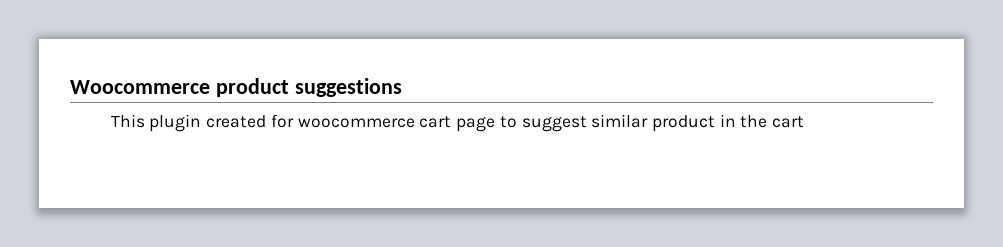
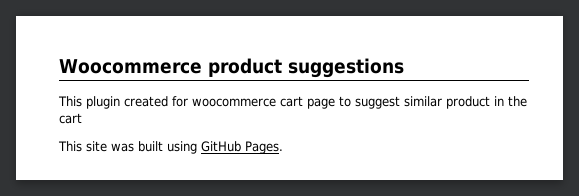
(805, 122) none -> [58,141,283,154] // This site was built using GitHub Pages.

